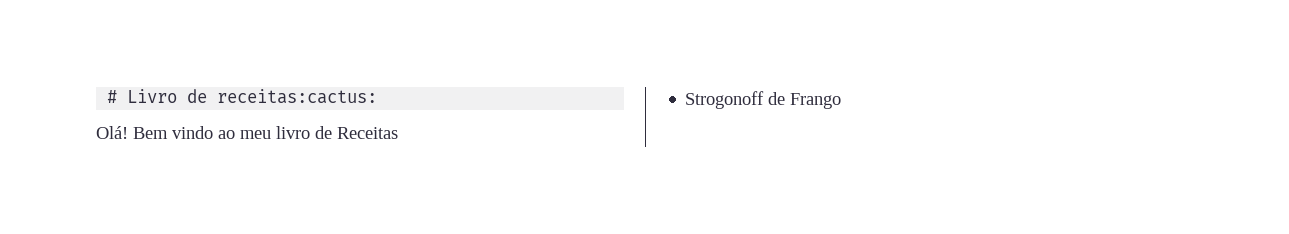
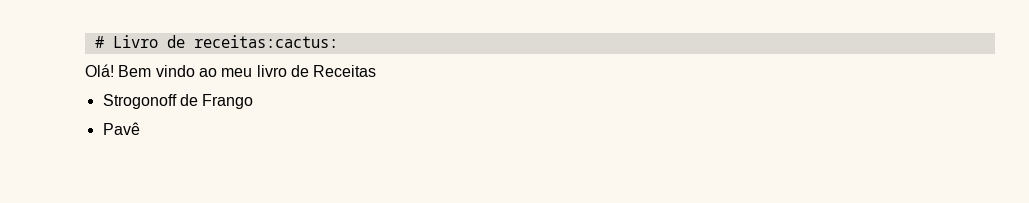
(842, 101) none -> [102,122,140,135] // Pavê

